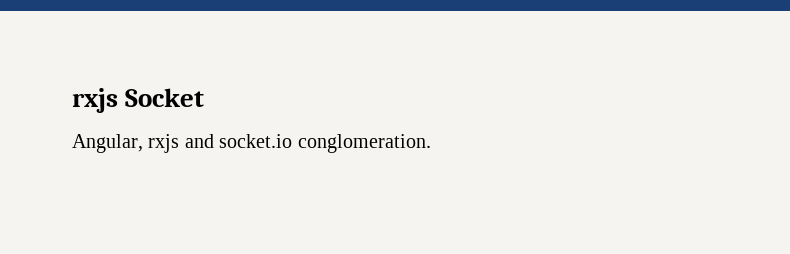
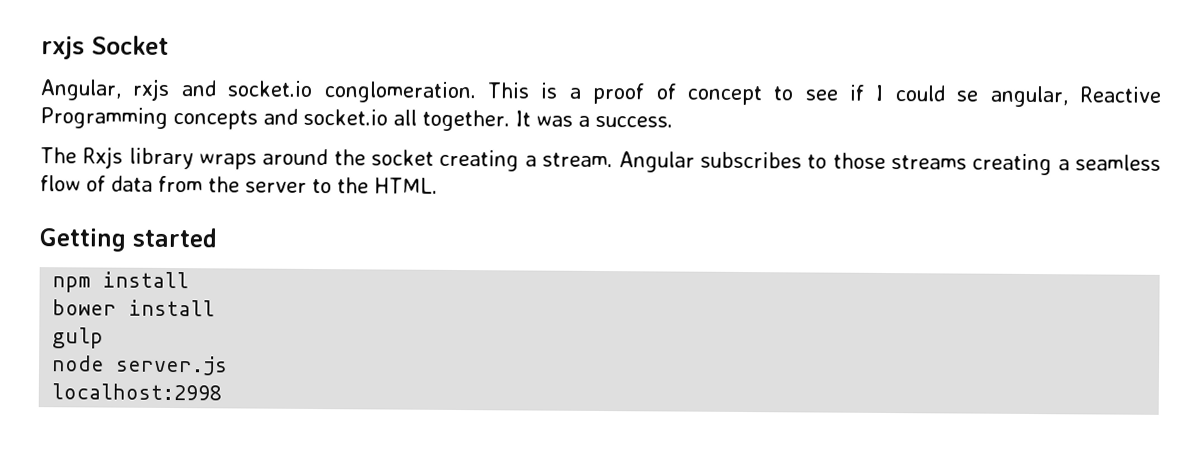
(431, 143) none -> [486,82,1162,108] [40,107,673,132] [40,146,1162,176] [40,175,438,194] [39,227,217,252] [52,271,190,293] [52,299,216,317] [52,327,105,349] [51,355,229,376] [51,383,223,401] This is a proof of concept to see if I could se angular, Reactive Programming concepts and socket.io all together. It was a success. // The Rxjs library wraps around the socket creating a stream. Angular subscribes to those streams creating a seamless flow of data from the server to the HTML. // Getting started // npm install // bower install // gulp // node server.js // localhost:2998

